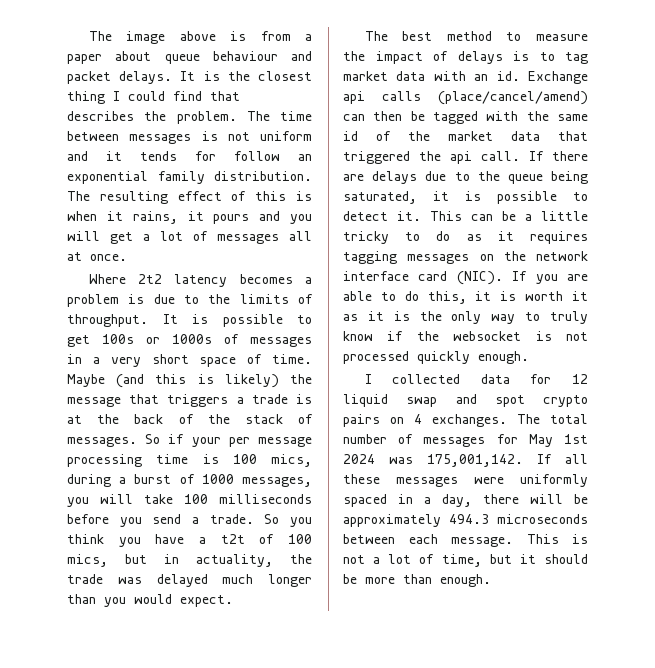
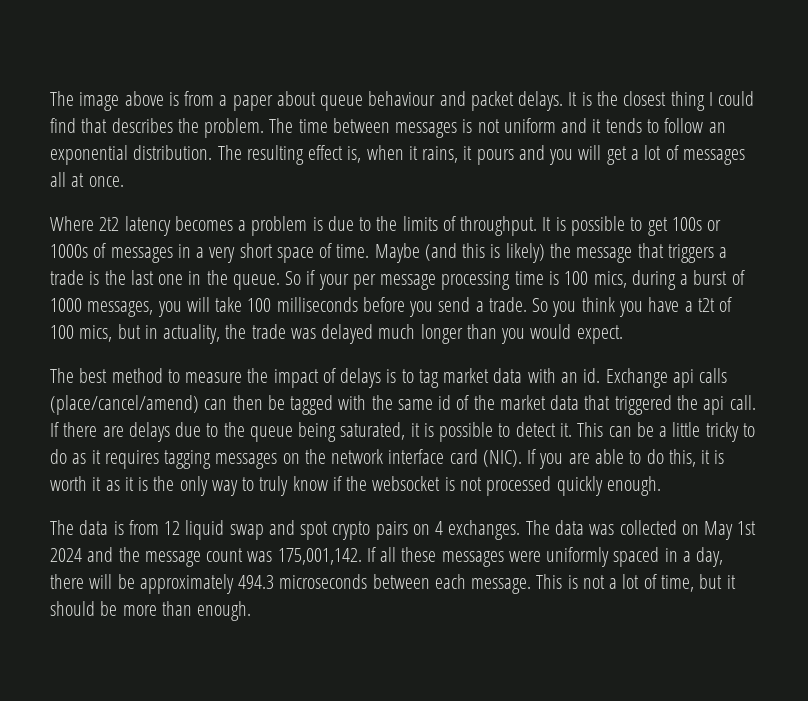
[195,151,216,161] for -> [646,119,659,133] to
[157,171,205,184] family -> (128, 155) none
[231,191,312,201] of this is -> [347,146,362,163] is,
[67,414,313,424] [67,437,137,447] at the back of the stack of messages. -> [104,270,280,290] the last one in the queue.
[364,374,552,384] I collected data for -> [50,520,159,535] The data is from
[550,414,588,424] [343,434,588,447] [343,454,375,464] total number of messages for May 1st 2024 -> [554,520,757,540] [50,547,244,567] data was collected on May 1st 2024 and the message count

